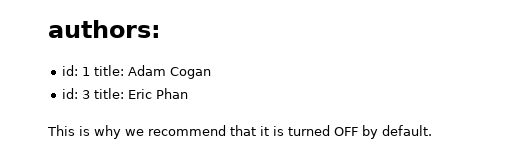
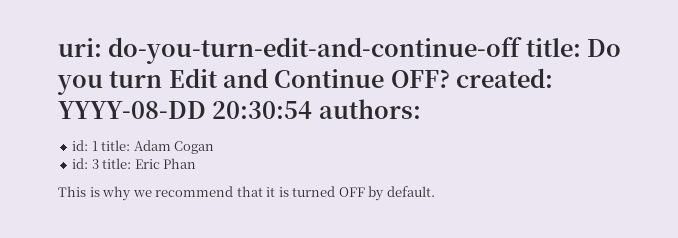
(48, 29) none -> [58,37,622,64] [57,68,554,95] [58,101,313,119] uri: do-you-turn-edit-and-continue-off title: Do you turn Edit and Continue OFF? created: YYYY-08-DD 20:30:54

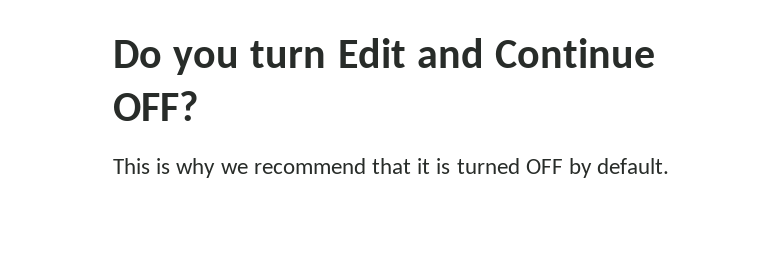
[58,37,581,64] uri: do-you-turn-edit-and-continue-off title: -> (113, 54) none
[456,68,554,88] [58,99,421,119] [72,140,215,154] [72,158,197,169] created: YYYY-08-DD 20:30:54 authors: // id: 1 title: Adam Cogan // id: 3 title: Eric Phan -> (198, 106) none

